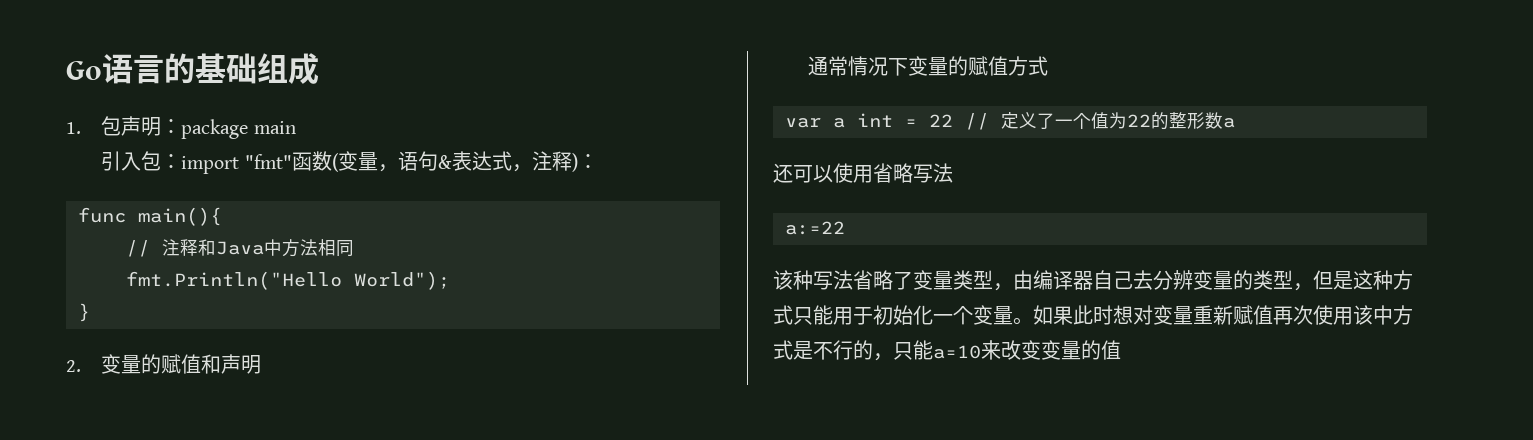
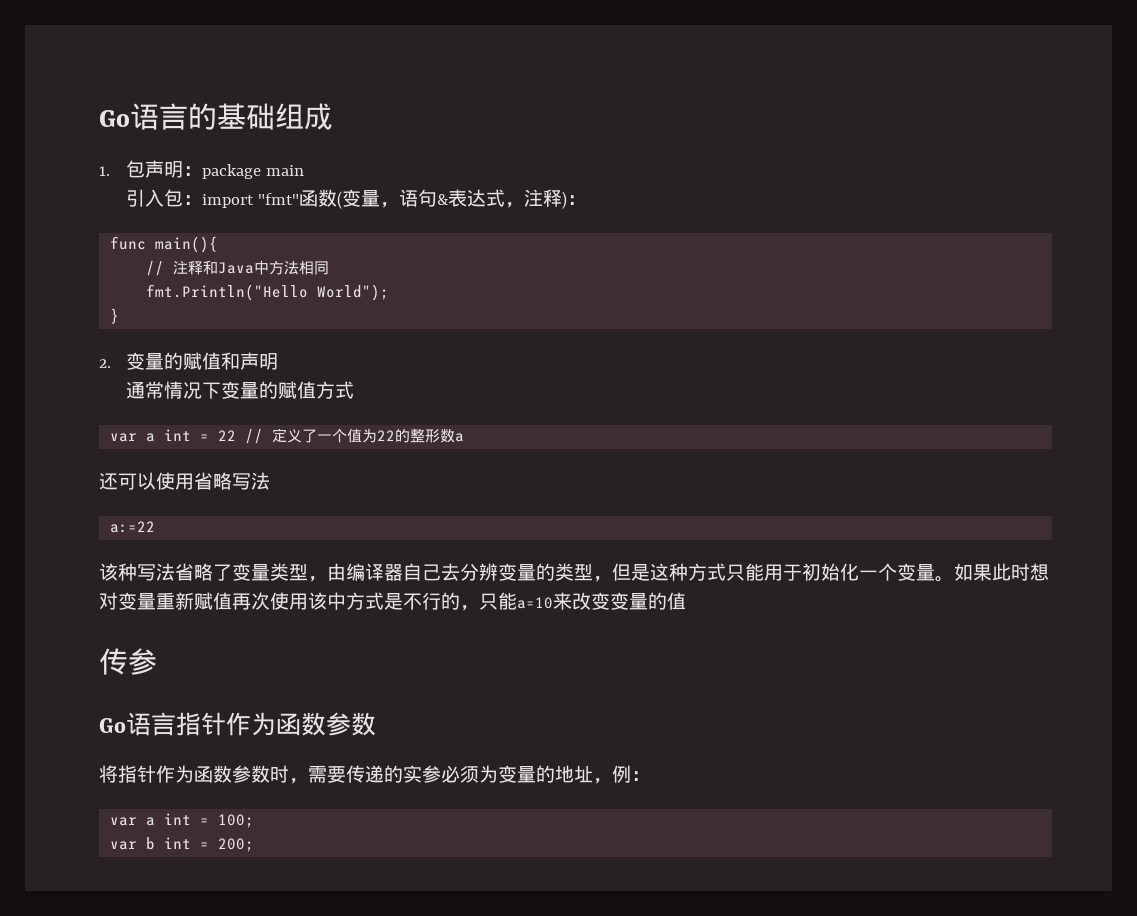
(1121, 350) none -> [99,648,157,675] [99,712,376,736] [99,765,650,784] [110,813,255,828] [110,837,255,852] // 传参 // Go语言指针作为函数参数 // 将指针作为函数参数时，需要传递的实参必须为变量的地址，例： // var a int = 100; // var b int = 200;

